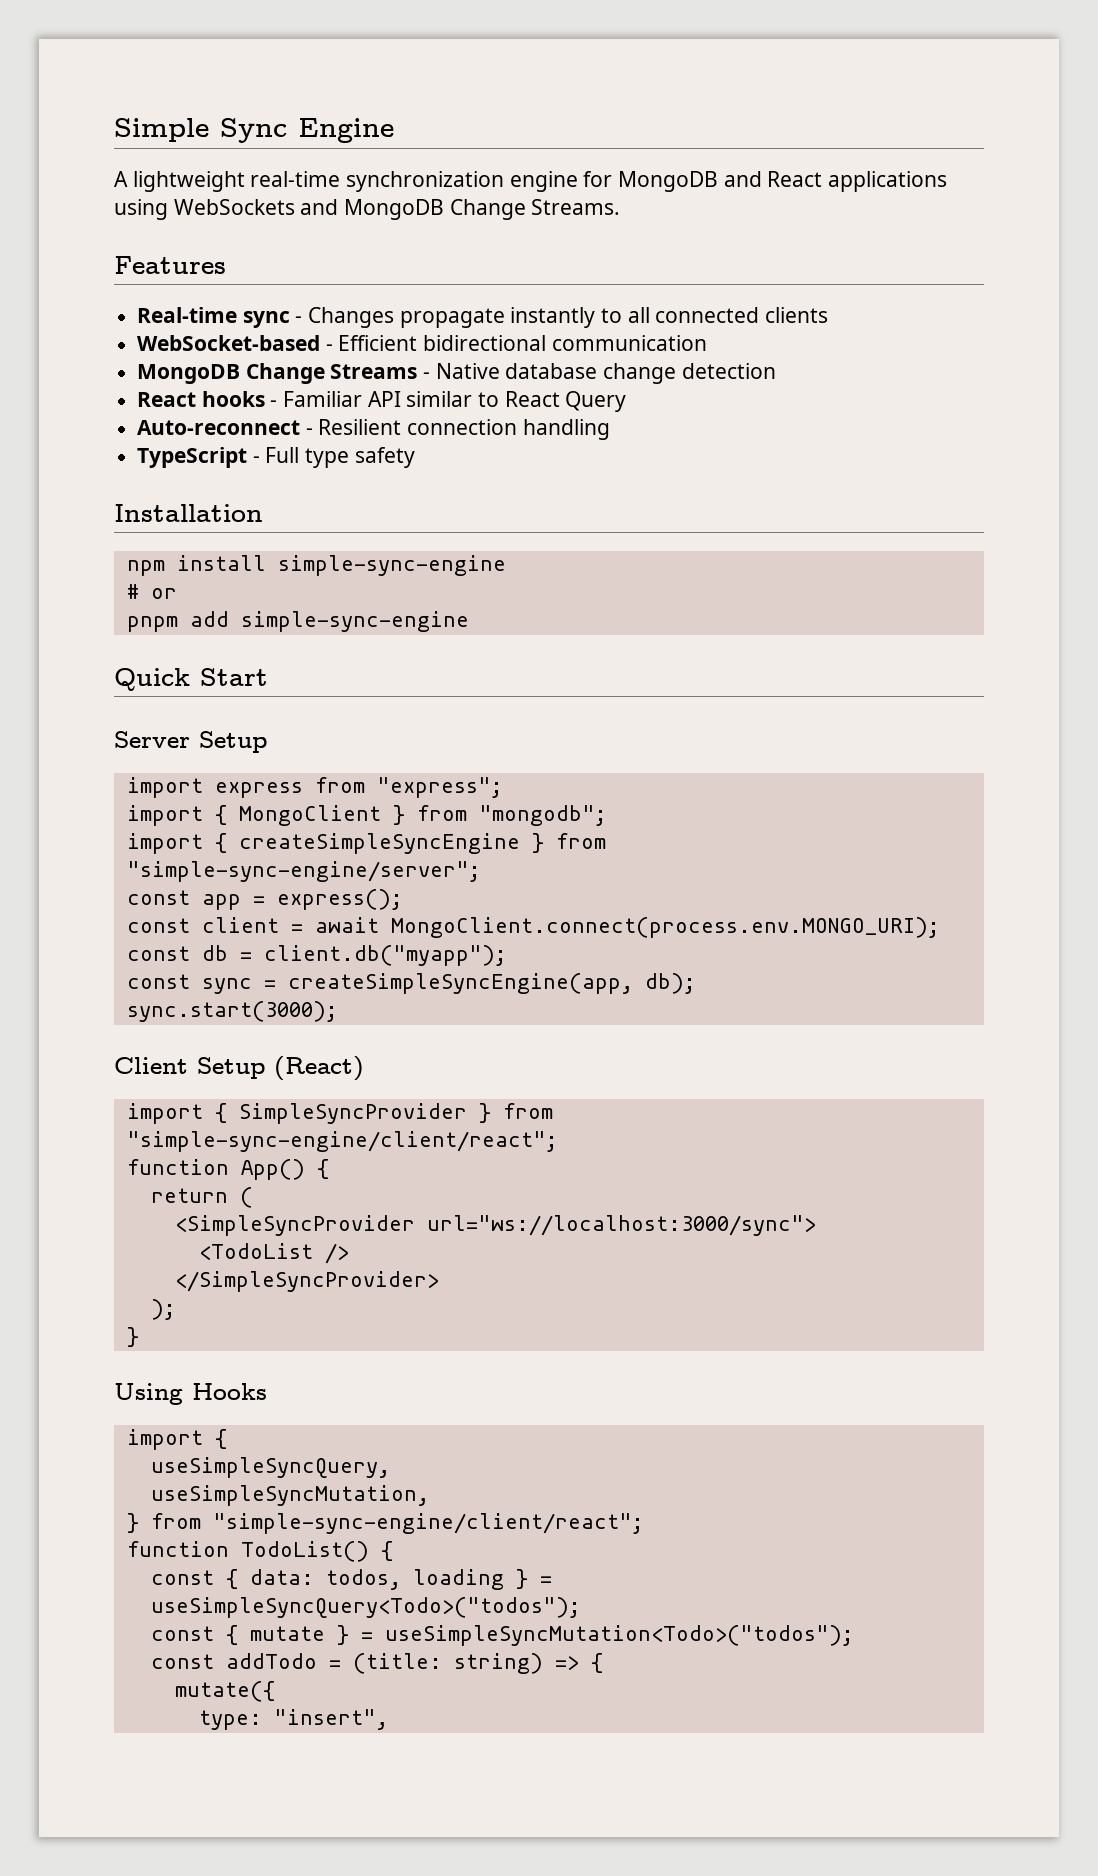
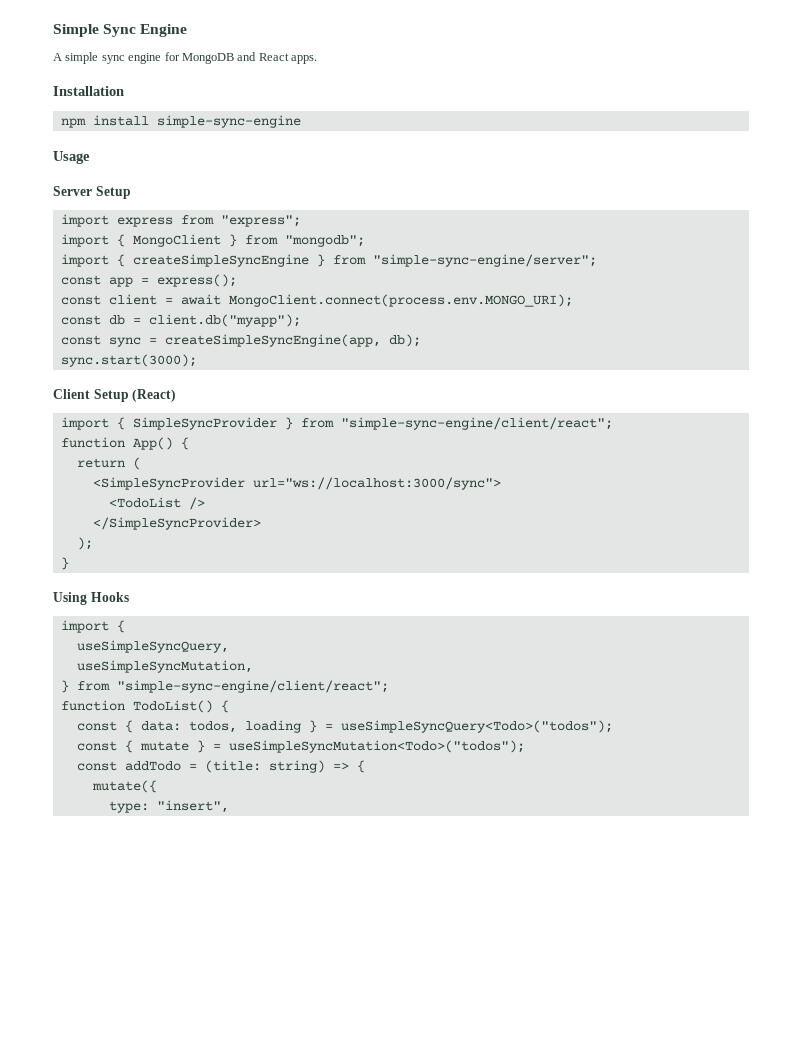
[132,171,505,192] lightweight real-time synchronization -> [65,52,125,64] simple sync
[828,171,948,192] [114,199,621,220] [114,256,226,274] [137,307,829,328] [137,335,707,351] [137,363,776,384] [137,391,627,412] [137,419,610,440] [137,447,415,468] [114,504,263,522] [126,555,506,576] [126,584,177,599] [126,611,469,632] [114,668,268,691] applications using WebSockets and MongoDB Change Streams. // Features // Real-time sync - Changes propagate instantly to all connected clients // WebSocket-based - Efficient bidirectional communication // MongoDB Change Streams - Native database change detection // React hooks - Familiar API similar to React Query // Auto-reconnect - Resilient connection handling // TypeScript - Full type safety // Installation // npm install simple-sync-engine // # or // pnpm add simple-sync-engine // Quick Start -> [291,55,317,64] [53,86,124,96] [60,115,301,128] [53,151,90,164] apps. // Installation // npm install simple-sync-engine // Usage

